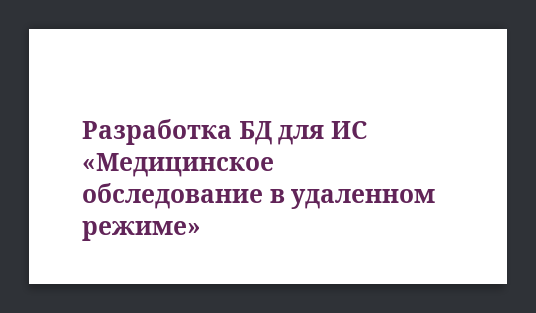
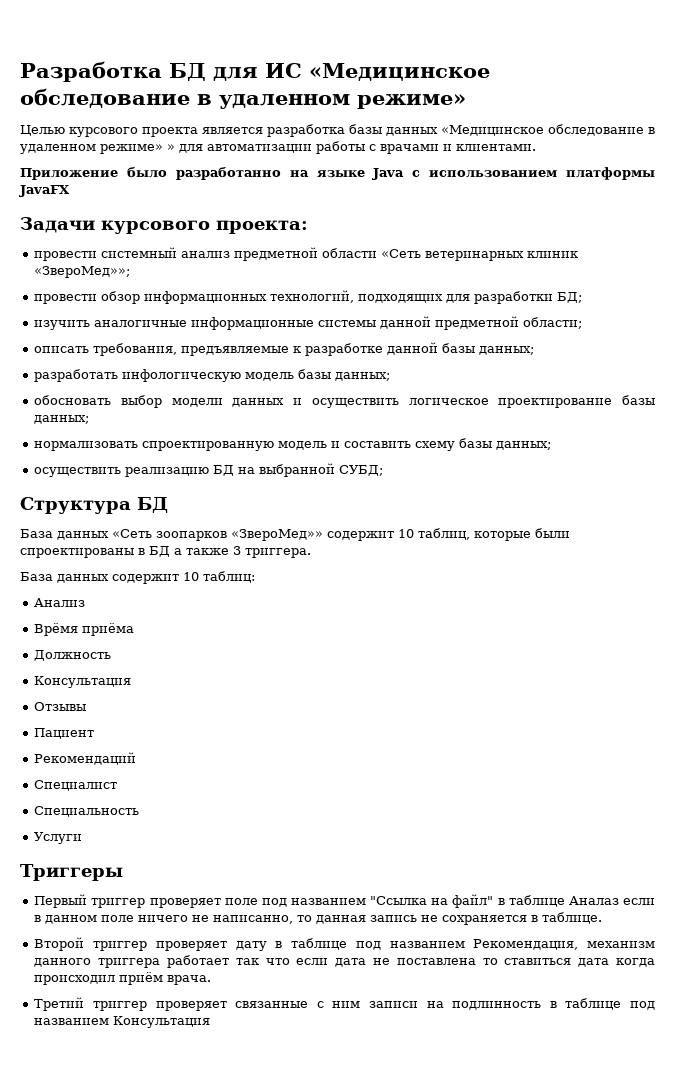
(201, 231) none -> [20,124,655,137] [20,141,536,154] [20,166,655,180] [19,185,70,197] [20,217,308,234] [34,247,579,261] [34,266,131,278] [34,290,583,304] [34,316,583,330] [34,342,535,356] [34,369,391,382] [34,395,655,408] [34,415,90,424] [34,438,552,451] [34,463,384,477] [20,497,168,514] [20,528,570,541] [20,546,311,558] [20,571,255,584] [34,598,86,607] [34,623,135,636] [34,650,112,661] [34,676,132,688] [34,702,87,711] [34,728,95,739] [34,752,137,765] [34,780,118,791] [34,806,140,817] [34,832,83,844] [20,864,123,881] [34,894,655,908] [34,912,603,925] [34,937,656,951] [34,955,656,968] [34,972,212,985] [34,997,656,1011] [34,1016,211,1028] // Целью курсового проекта является разработка базы данных «Медицинское обследование в удаленном режиме» » для автоматизации работы с врачами и клиентами. // Приложение было разработанно на языке Java с использованием платформы JavaFX // Задачи курсового проекта: // провести системный анализ предметной области «Сеть ветеринарных клиник «ЗвероМед»»; // провести обзор информационных технологий, подходящих для разработки БД; // изучить аналогичные информационные системы данной предметной области; // описать требования, предъявляемые к разработке данной базы данных; // разработать инфологическую модель базы данных; // обосновать выбор модели данных и осуществить логическое проектирование базы данных; // нормализовать спроектированную модель и составить схему базы данных; // осуществить реализацию БД на выбранной СУБД; // Структура БД // База данных «Сеть зоопарков «ЗвероМед»» содержит 10 таблиц, которые были спроектированы в БД а также 3 триггера. // База данных содержит 10 таблиц: // Анализ // Врёмя приёма // Должность // Консультация // Отзывы // Пациент // Рекомендаций // Специалист // Специальность // Услуги // Триггеры // Первый триггер проверяет поле под названием "Cсылка на файл" в таблице Аналаз если в данном поле ничего не написанно, то данная запись не сохраняется в таблице. // Второй триггер проверяет дату в таблице под названием Рекомендация, механизм данного триггера работает так что если дата не поставлена то ставиться дата когда происходил приём врача. // Третий триггер проверяет связанные с ним записи на подлинность в таблице под названием Консультация

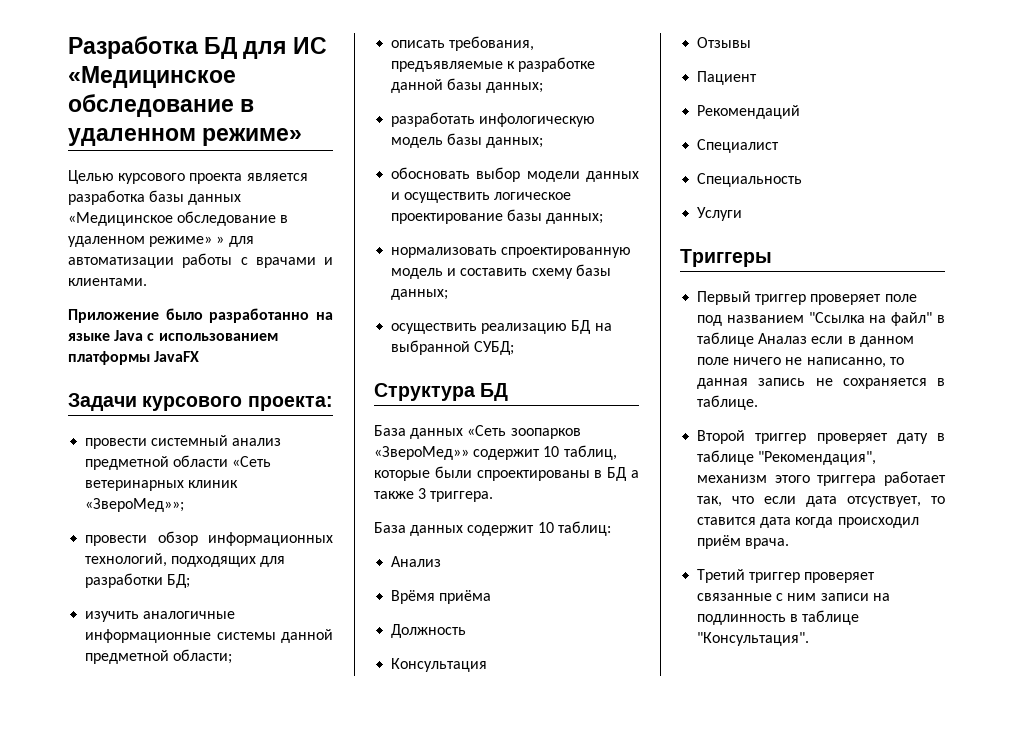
[355,939,656,950] [34,958,92,967] под названием Рекомендация, механизм данного -> [758,451,877,465] [697,475,810,483] "Рекомендация", механизм этого
[235,958,259,965] так -> [697,496,723,507] так,
[372,958,572,965] не поставлена то ставиться -> [847,496,945,507] [697,517,757,525] отсуствует, то ставится
[630,1001,656,1010] [34,1016,211,1028] под названием Консультация -> [697,632,810,646] "Консультация".

